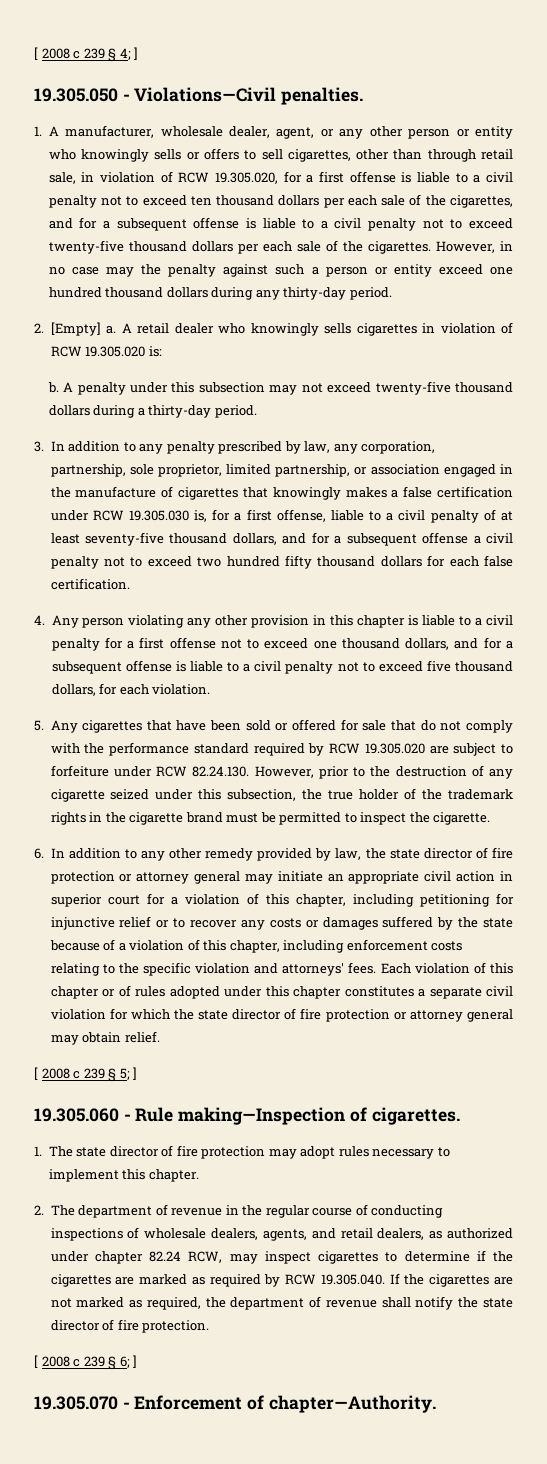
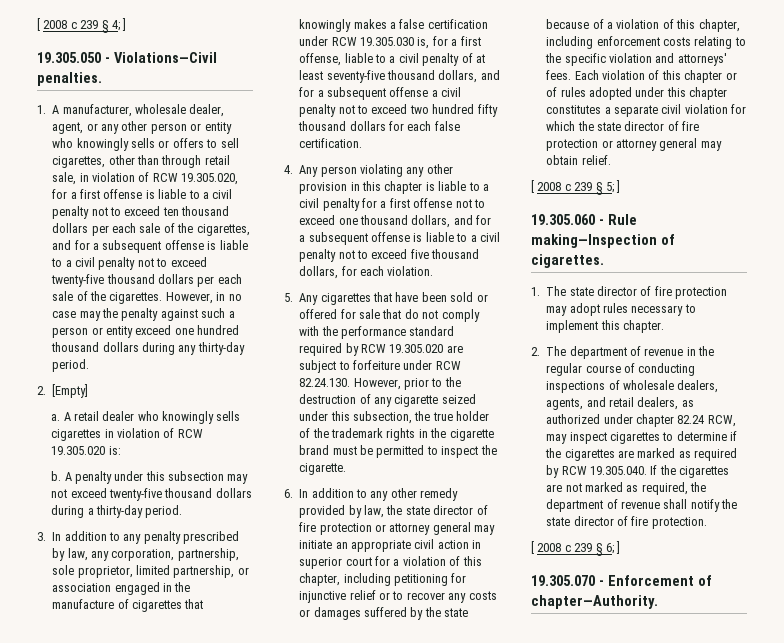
(101, 329) none -> (89, 391) //

